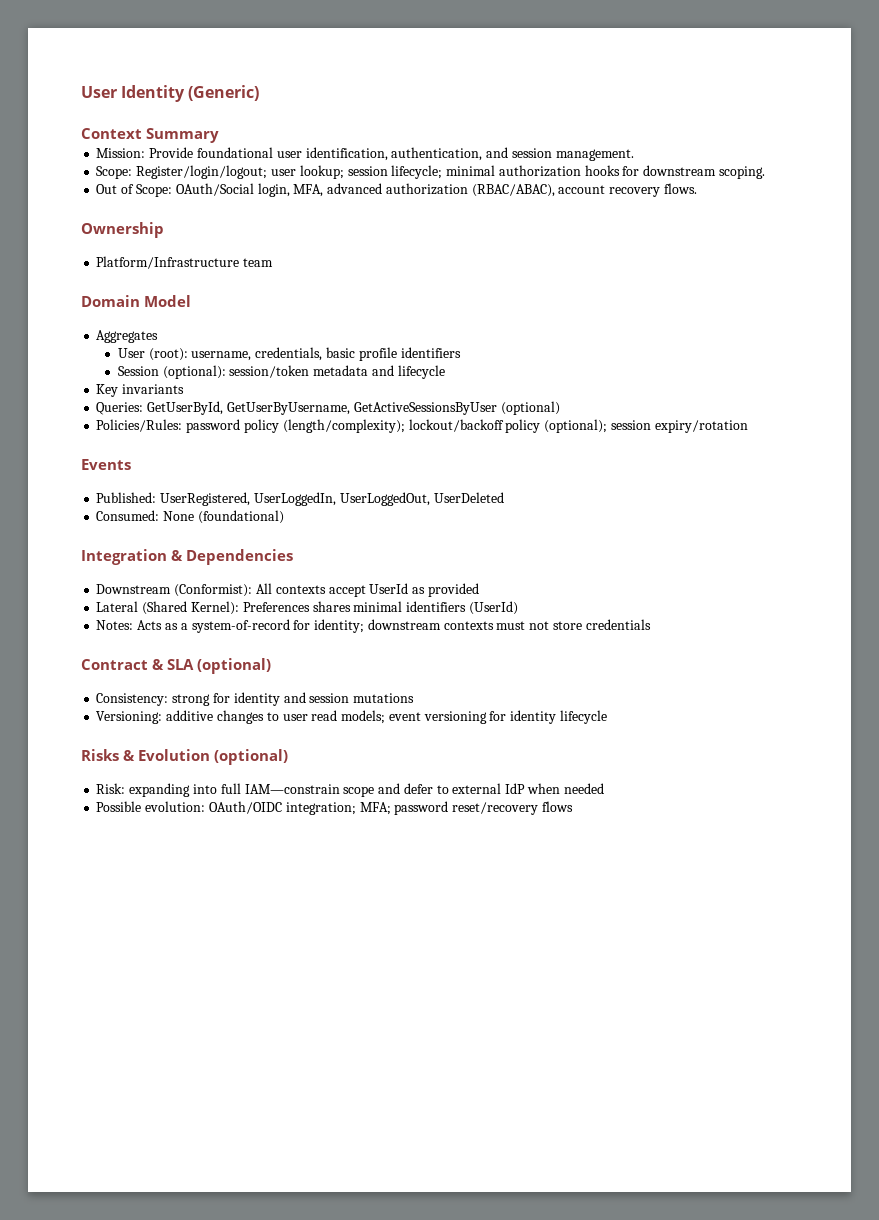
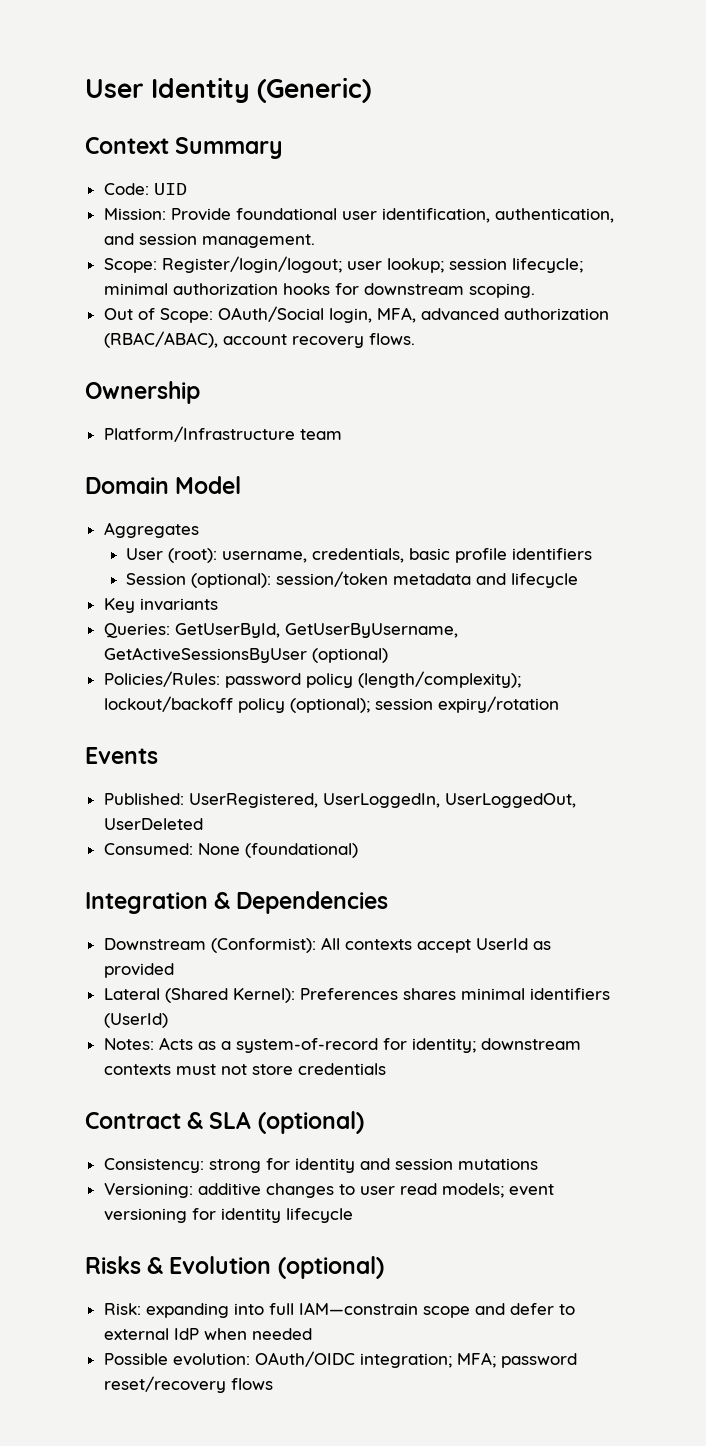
(220, 135) none -> [103,183,187,195] // Code: UID

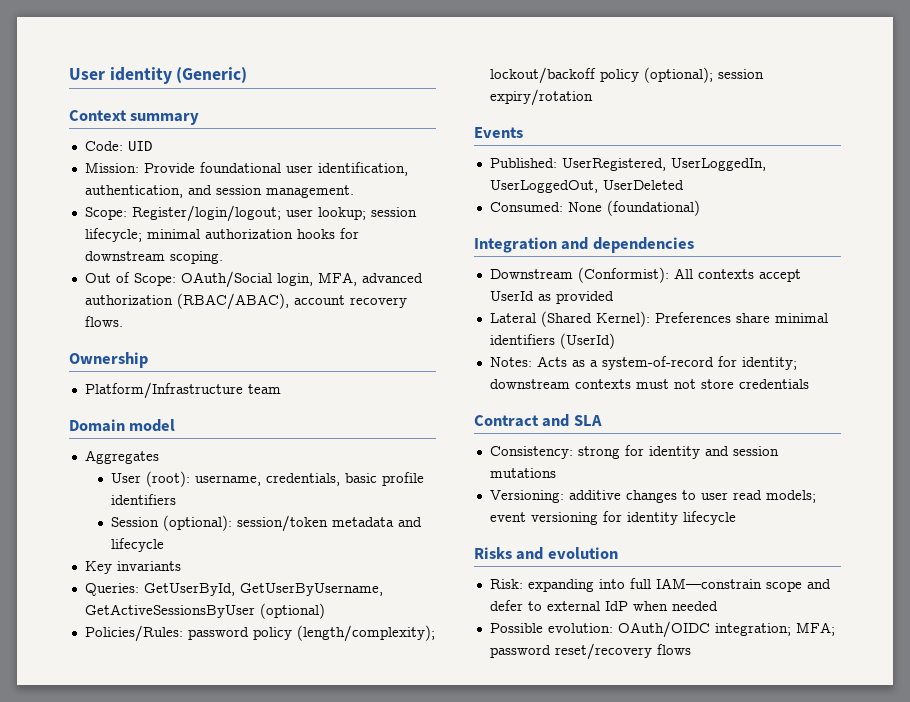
[85,77,251,103] User Identity -> [69,67,172,84] User identity
[175,137,284,159] Summary -> [130,113,200,125] summary
[175,476,242,494] Model -> [129,419,176,432] model
[214,891,389,914] & Dependencies -> [561,237,694,253] and dependencies
[402,988,456,1000] shares -> [735,313,770,323] share
[187,1112,204,1129] & -> [542,414,570,427] and
[257,1111,364,1134] (optional) -> (602, 420) none
[147,1256,384,1279] & Evolution (optional) -> [516,547,618,560] and evolution

